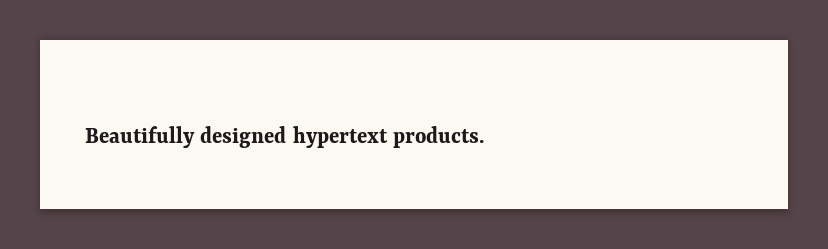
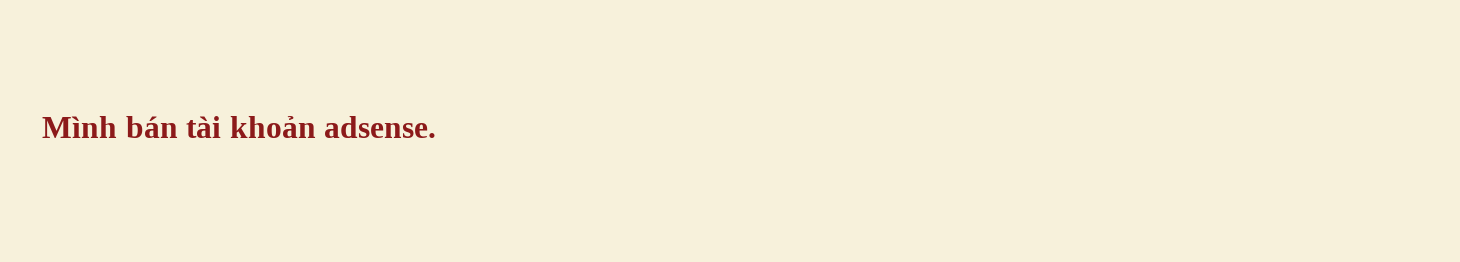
[85,126,485,148] Beautifully designed hypertext products. -> [42,116,437,138] Mình bán tài khoản adsense.

